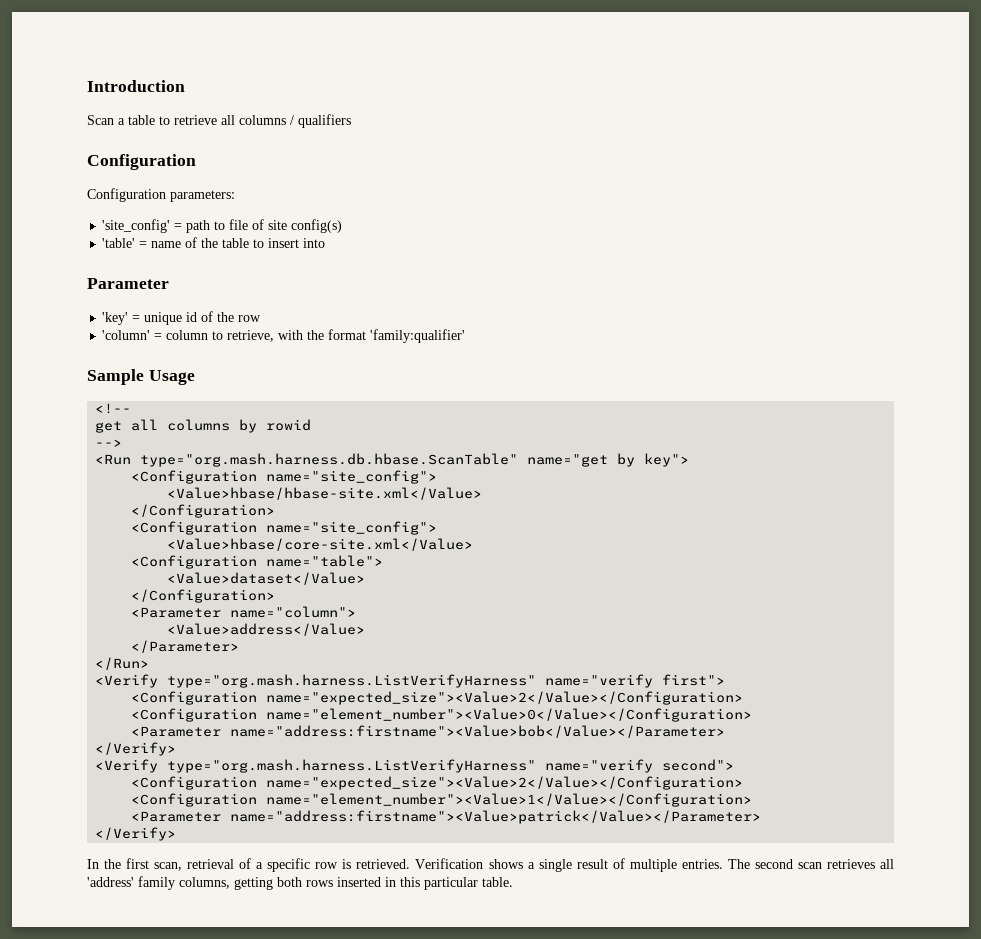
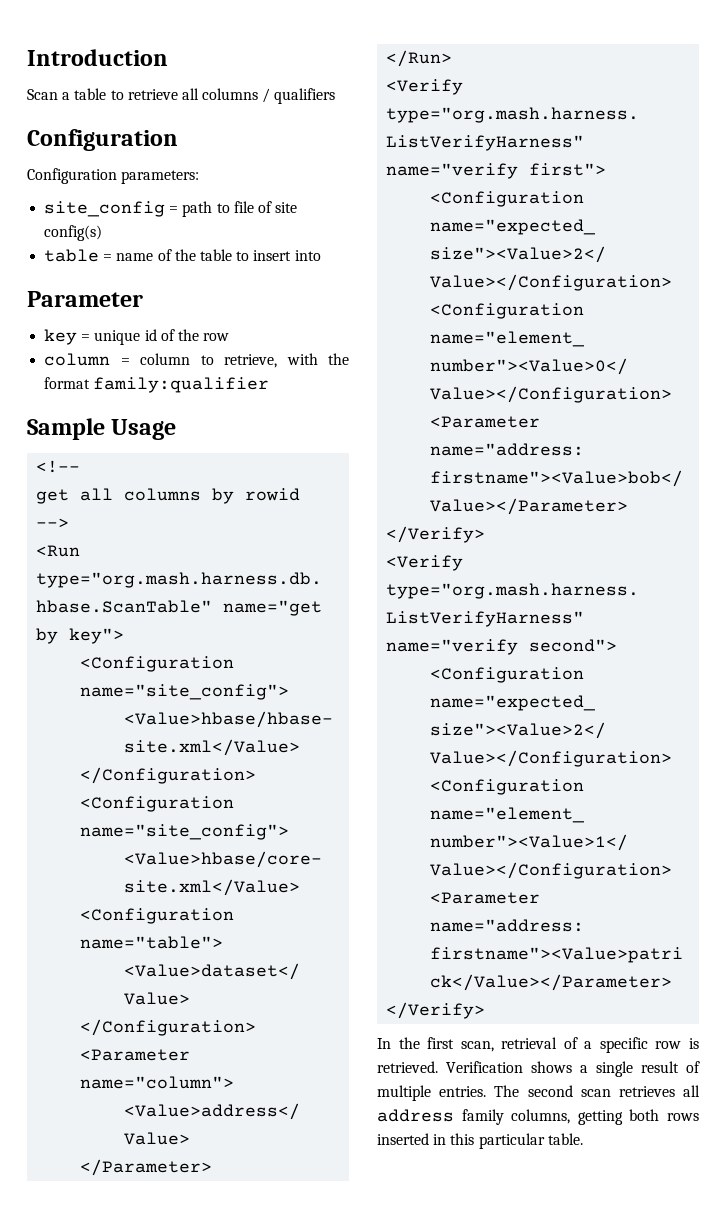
[102,219,171,233] 'site_config' -> [44,201,166,217] site_config
[102,238,136,248] 'table' -> [44,249,100,262] table
[102,312,129,325] 'key' -> [44,329,78,345] key
[102,330,151,340] 'column' -> [44,353,111,366] column
[370,329,466,343] 'family:qualifier' -> [93,377,270,393] family:qualifier
[87,877,134,887] 'address' -> [377,1109,454,1122] address

